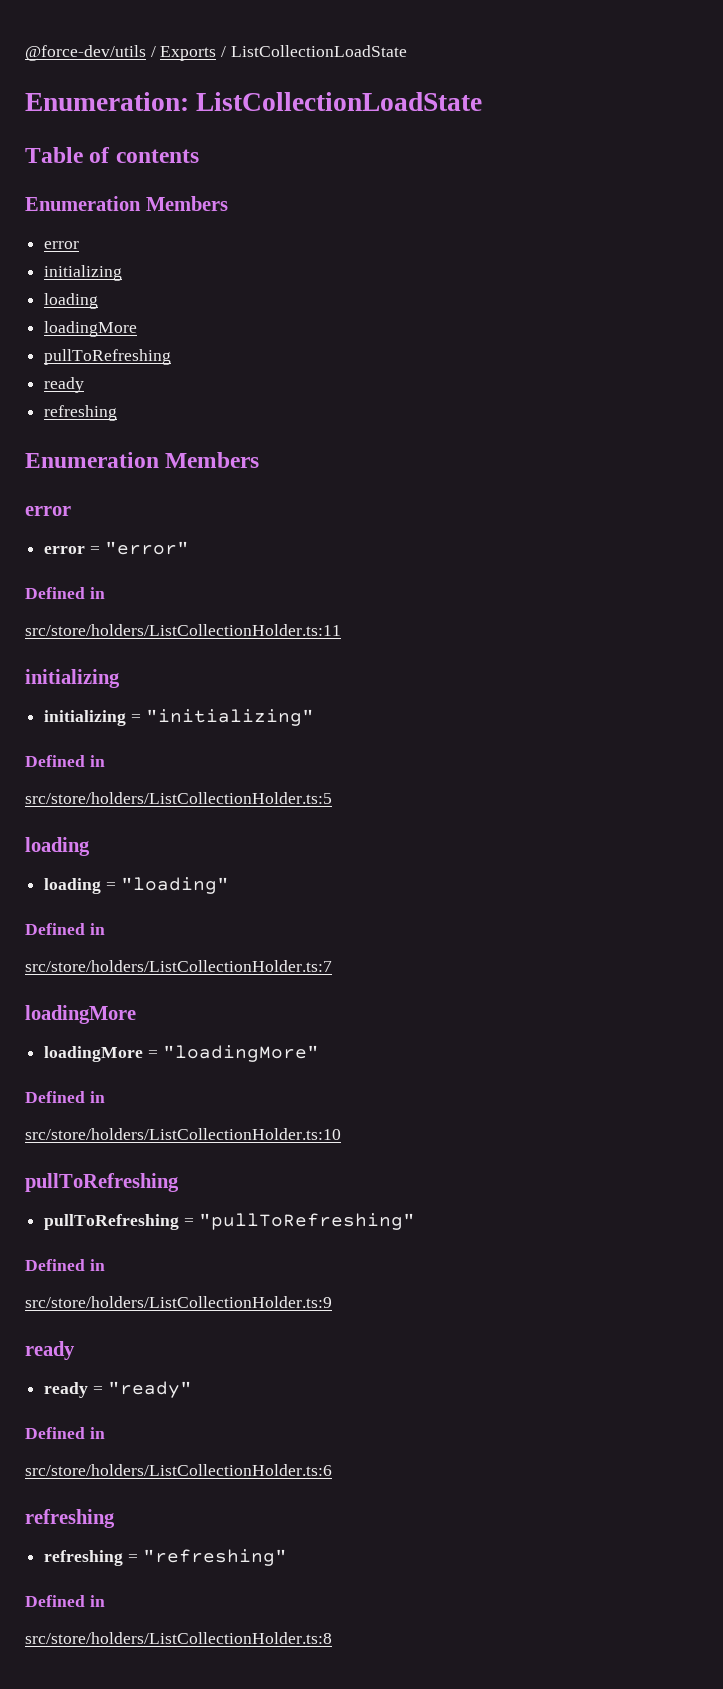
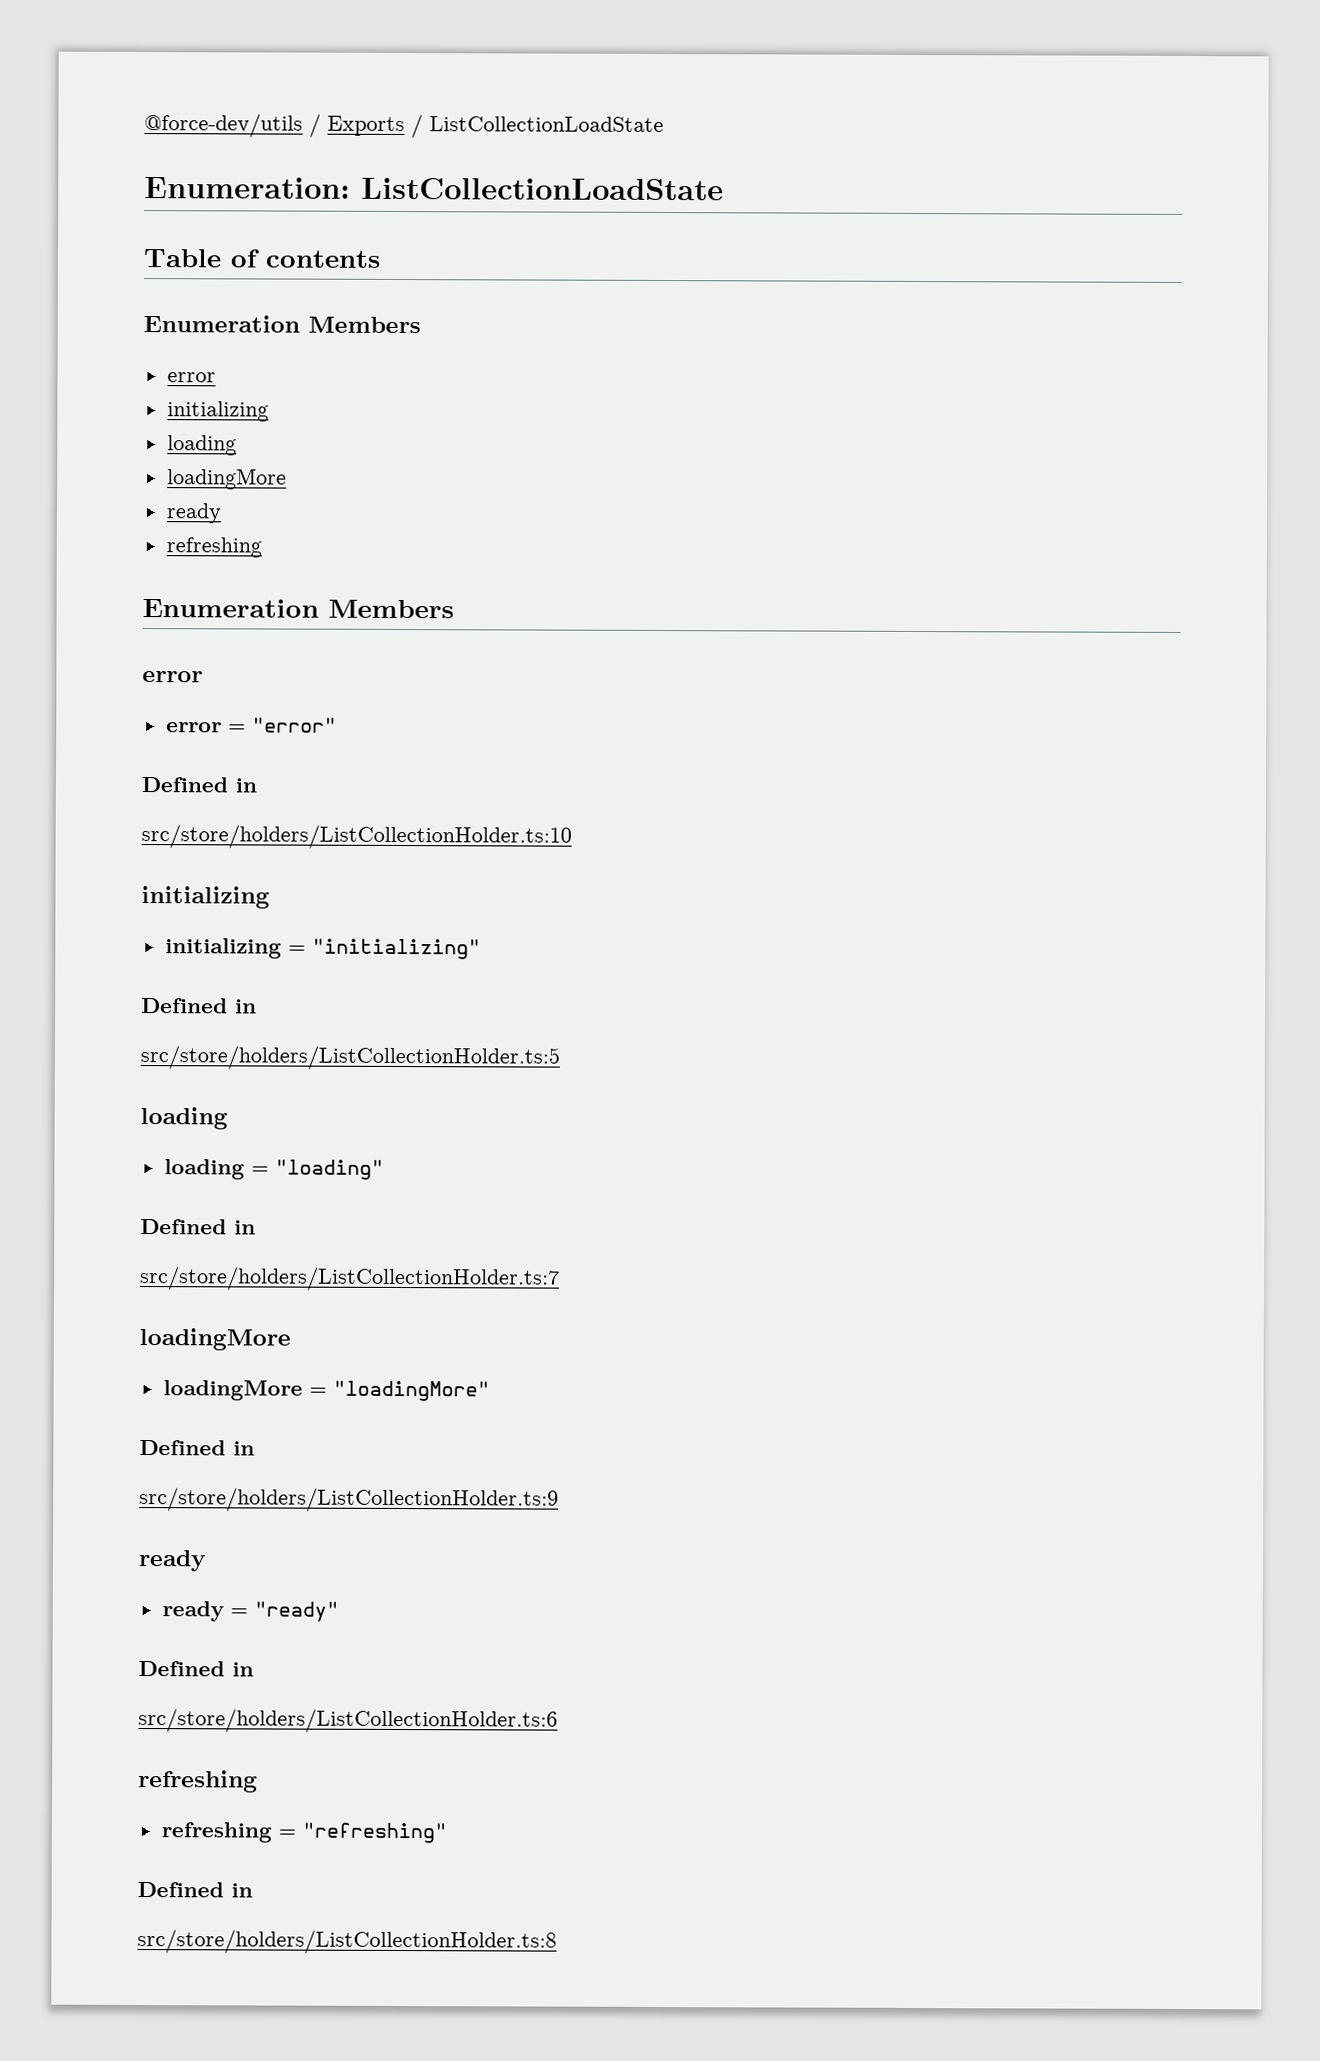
[44,349,172,365] // pullToRefreshing -> (287, 479) none
[25,624,341,636] src/store/holders/ListCollectionHolder.ts:11 -> [141,824,572,850] src/store/holders/ListCollectionHolder.ts:10
[25,1128,341,1140] [25,1173,179,1192] [44,1213,415,1230] [25,1259,105,1271] // src/store/holders/ListCollectionHolder.ts:10 // pullToRefreshing // pullToRefreshing = "pullToRefreshing" // Defined in -> (255, 1448) none

